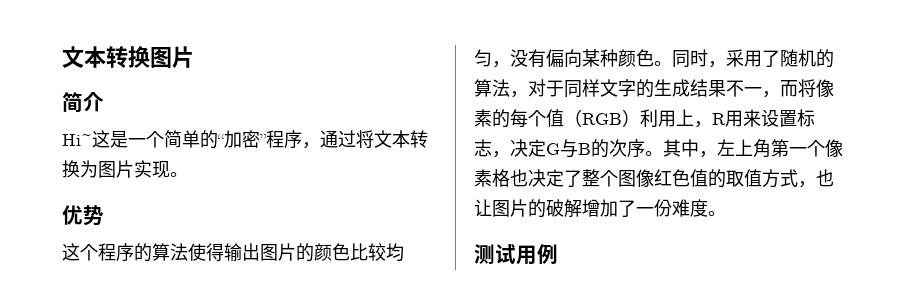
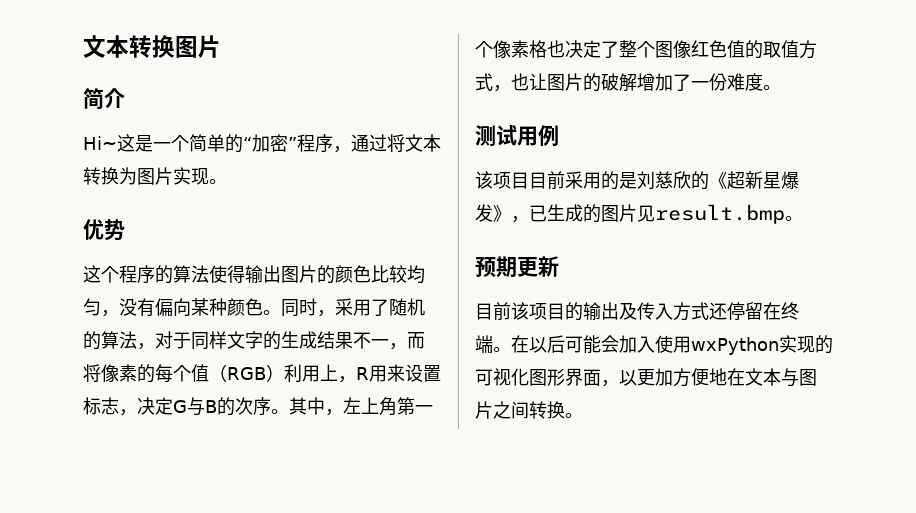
(558, 254) none -> [475,171,799,190] [475,204,803,224] [475,256,559,278] [475,302,799,321] [475,335,833,355] [475,368,817,387] [475,401,583,419] // 该项目目前采用的是刘慈欣的《超新星爆发》，已生成的图片见result.bmp。 // 预期更新 // 目前该项目的输出及传入方式还停留在终端。在以后可能会加入使用wxPython实现的可视化图形界面，以更加方便地在文本与图片之间转换。

